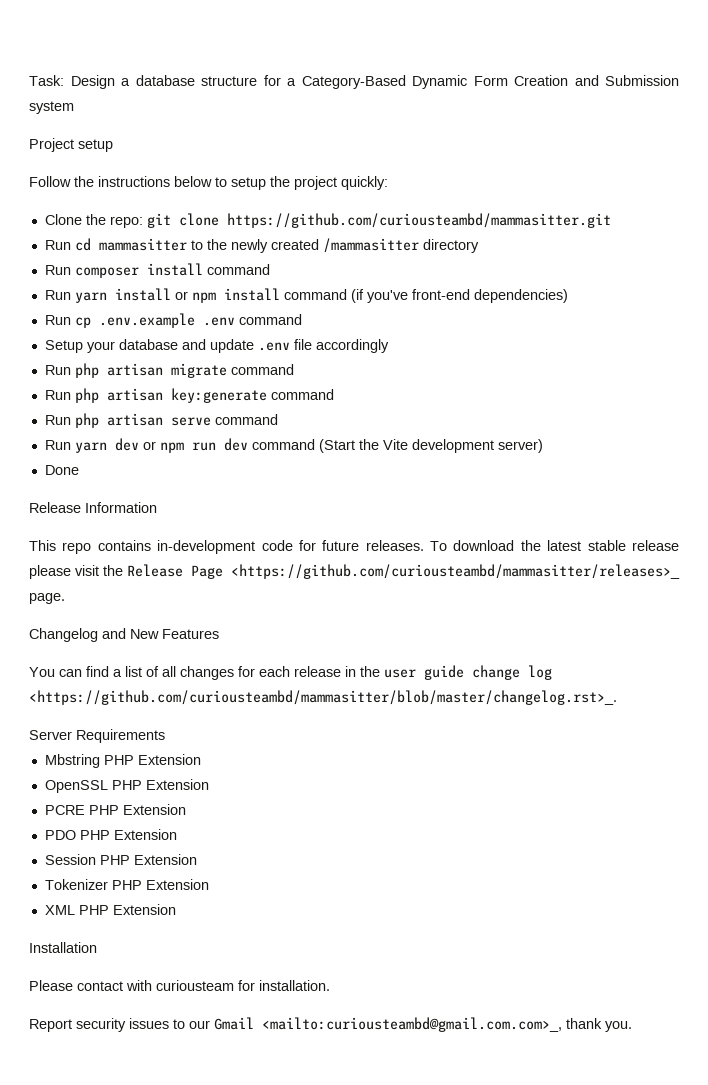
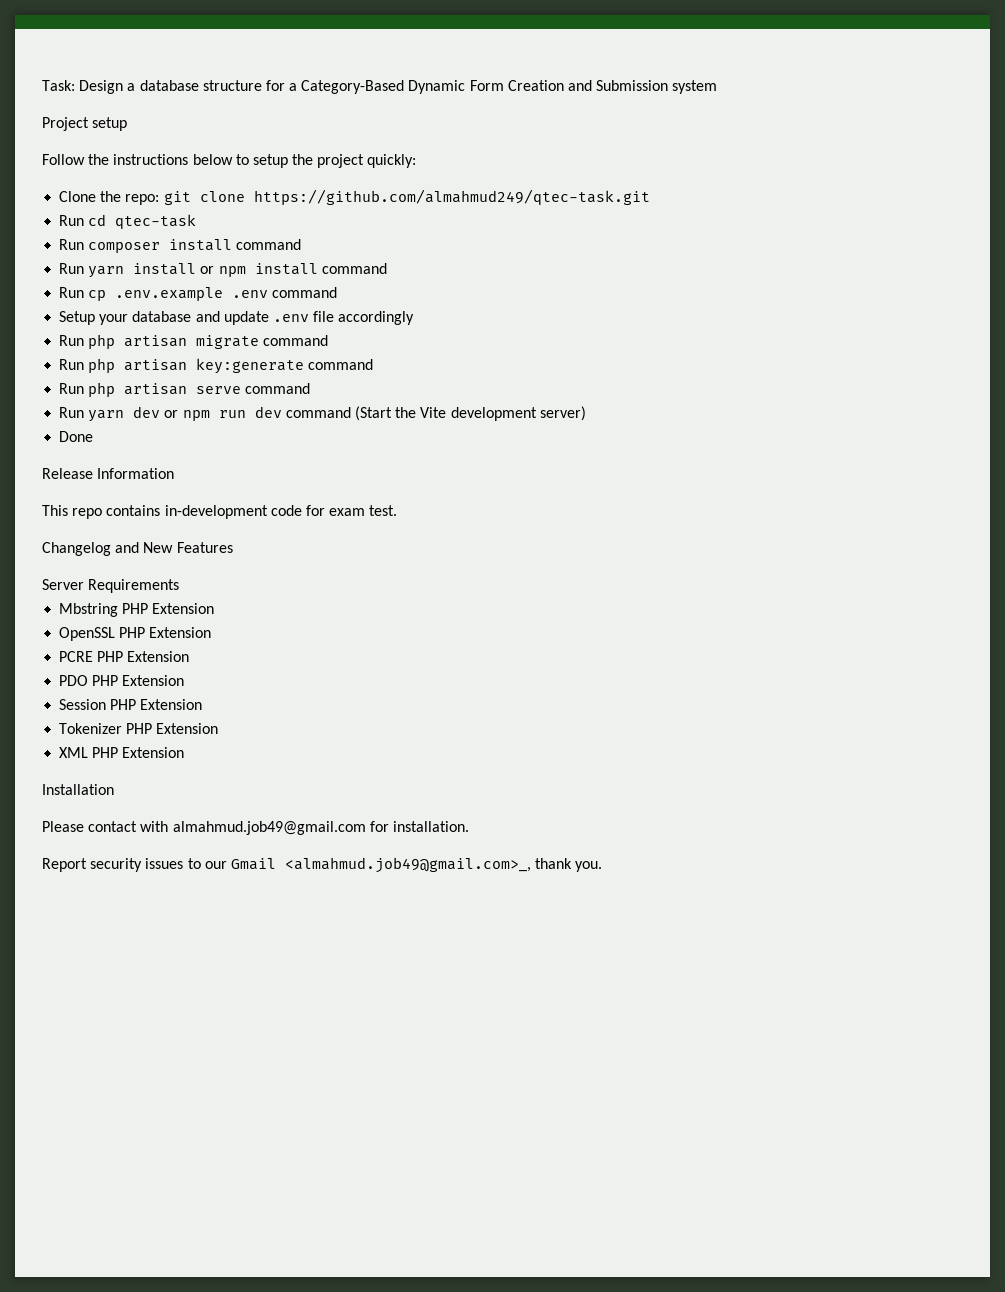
[226,213,611,228] https://github.com/curiousteambd/mammasitter.git -> [253,189,650,205] https://github.com/almahmud249/qtec-task.git
[98,238,479,253] mammasitter to the newly created /mammasitter directory -> [115,214,197,229] qtec-task
[350,289,568,303] (if you've front-end dependencies) -> (387, 268) none
[322,540,679,551] [29,564,680,579] [29,593,65,604] [29,628,219,642] [29,665,552,680] [29,690,617,705] future releases. To download the latest stable release please visit the Release Page <https://github.com/curiousteambd/mammasitter/releases>_ page. // Changelog and New Features // You can find a list of all changes for each release in the user guide change log <https://github.com/curiousteambd/mammasitter/blob/master/changelog.rst>_. -> [329,505,398,516] [42,542,233,556] exam test. // Changelog and New Features
[156,980,234,991] curiousteam -> [172,821,366,835] almahmud.job49@gmail.com
[262,1017,562,1032] <mailto:curiousteambd@gmail.com.com>_, -> [284,857,531,873] <almahmud.job49@gmail.com>_,

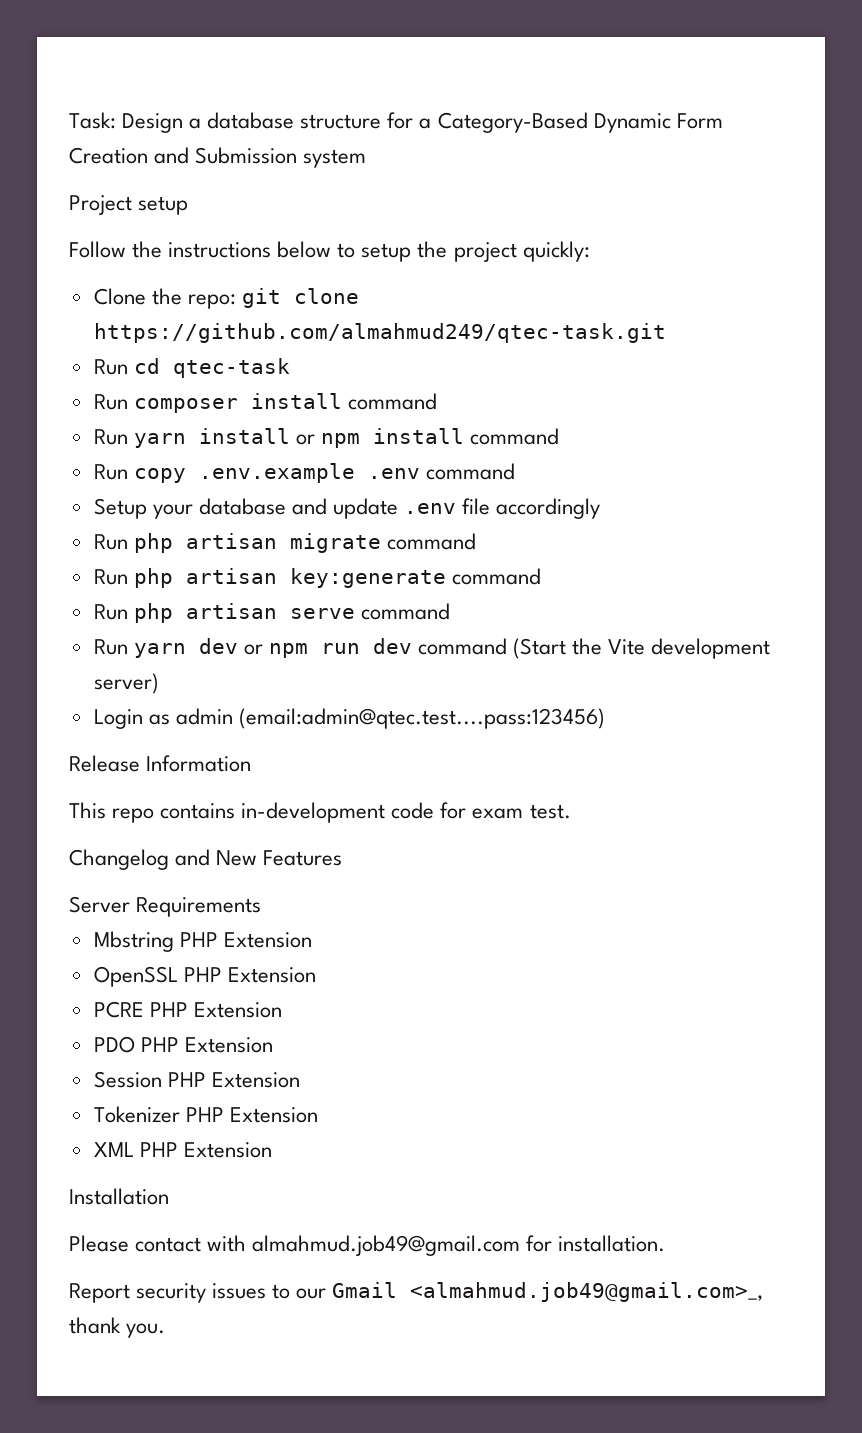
[88,290,107,301] cp -> [133,468,186,483] copy
[59,431,94,442] Done -> [93,708,605,729] Login as admin (email:admin@qtec.test....pass:123456)

